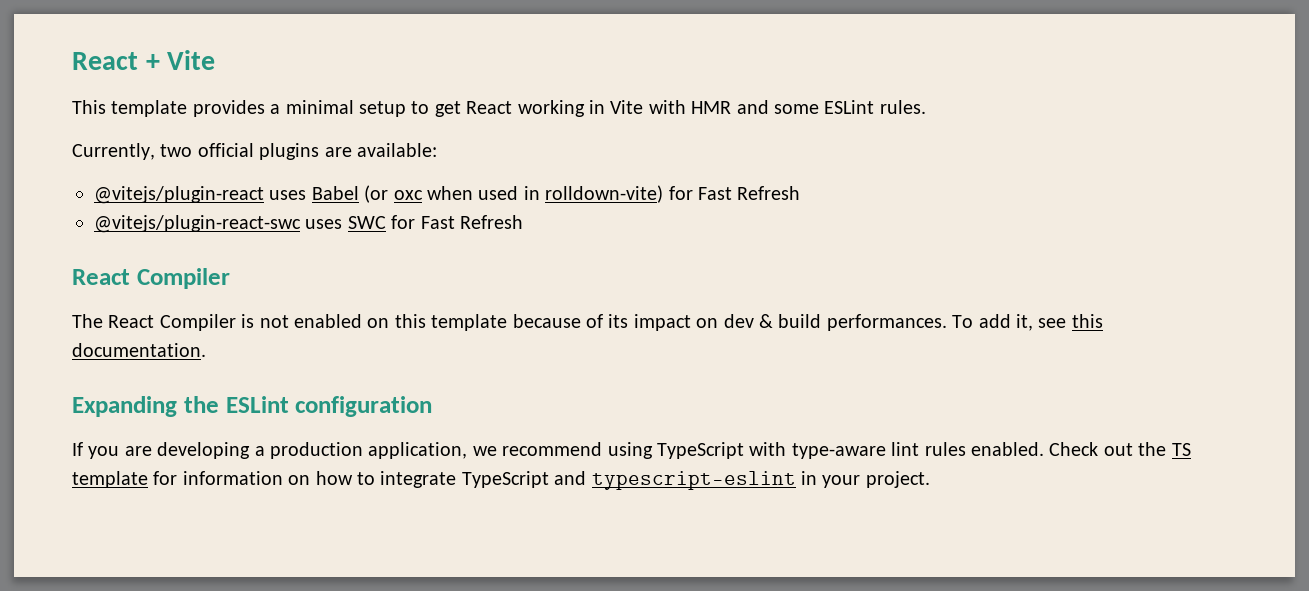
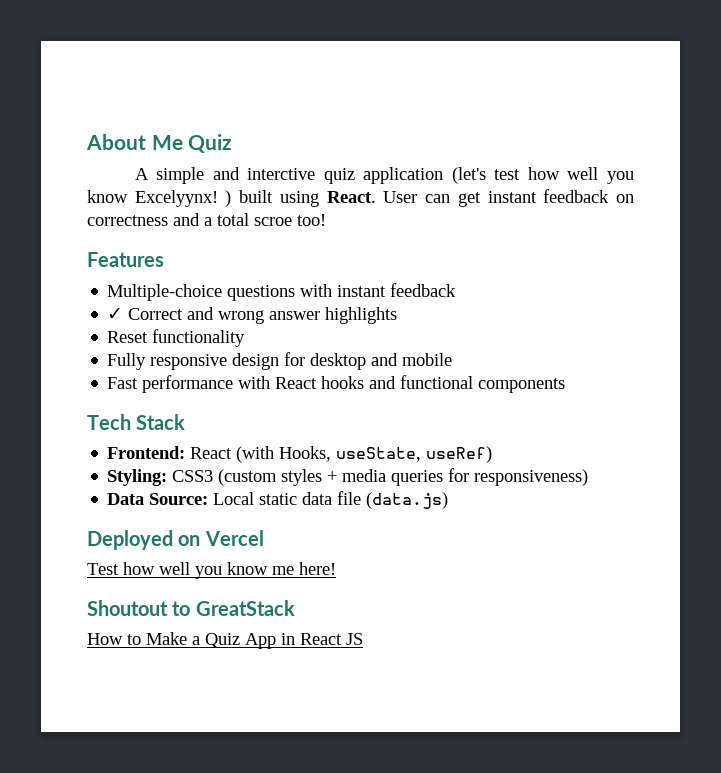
[72,50,216,70] [72,100,926,117] [72,143,437,160] [94,185,801,204] [94,215,523,233] [72,268,230,289] [72,314,1103,331] [72,343,206,357] [72,396,433,417] [72,442,1191,459] [72,471,930,490] React + Vite // This template provides a minimal setup to get React working in Vite with HMR and some ESLint rules. // Currently, two official plugins are available: // @vitejs/plugin-react uses Babel (or oxc when used in rolldown-vite) for Fast Refresh // @vitejs/plugin-react-swc uses SWC for Fast Refresh // React Compiler // The React Compiler is not enabled on this template because of its impact on dev & build performances. To add it, see this documentation. // Expanding the ESLint configuration // If you are developing a production application, we recommend using TypeScript with type-aware lint rules enabled. Check out the TS template for information on how to integrate TypeScript and typescript-eslint in your project. -> [86,134,233,153] [134,167,634,184] [87,189,635,207] [87,213,326,226] [87,252,164,267] [107,283,457,301] [107,307,398,324] [107,329,246,347] [107,352,453,370] [107,375,566,393] [87,414,186,430] [107,446,493,463] [107,468,589,486] [107,491,449,509] [87,530,264,550] [87,562,336,579] [87,600,295,616] [87,632,363,649] About Me Quiz // A simple and interctive quiz application (let's test how well you know Excelyynx! ) built using React. User can get instant feedback on correctness and a total scroe too! // Features // Multiple-choice questions with instant feedback // ✓ Correct and wrong answer highlights // Reset functionality // Fully responsive design for desktop and mobile // Fast performance with React hooks and functional components // Tech Stack // Frontend: React (with Hooks, useState, useRef) // Styling: CSS3 (custom styles + media queries for responsiveness) // Data Source: Local static data file (data.js) // Deployed on Vercel // Test how well you know me here! // Shoutout to GreatStack // How to Make a Quiz App in React JS

